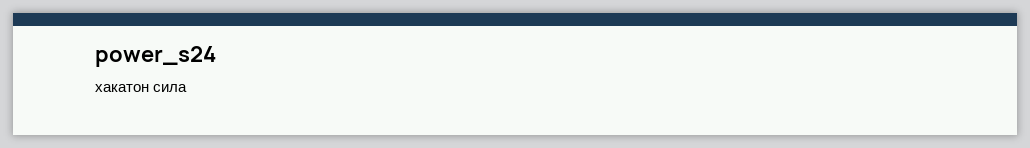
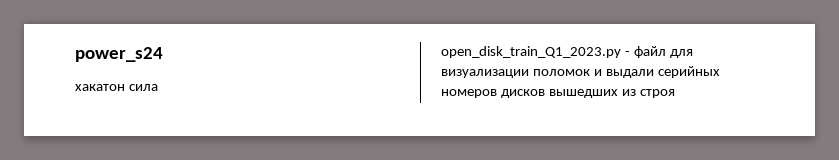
(188, 88) none -> [441,46,693,58] [441,66,720,78] [441,89,675,98] // open_disk_train_Q1_2023.py - файл для визуализации поломок и выдали серийных номеров дисков вышедших из строя

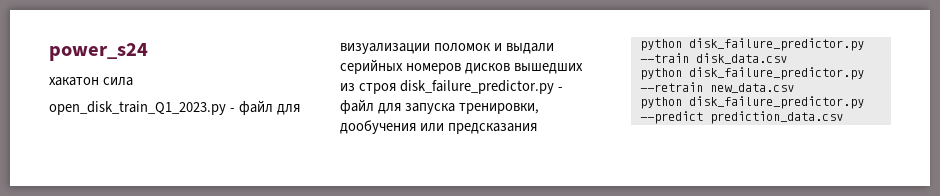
(675, 93) none -> [399,80,563,94] [340,99,539,114] [340,120,537,134] [639,38,864,51] [639,53,787,64] [639,67,864,80] [639,82,794,93] [639,96,864,109] [639,111,843,124] disk_failure_predictor.py - файл для запуска тренировки, дообучения или предсказания // python disk_failure_predictor.py --train disk_data.csv // python disk_failure_predictor.py --retrain new_data.csv // python disk_failure_predictor.py --predict prediction_data.csv

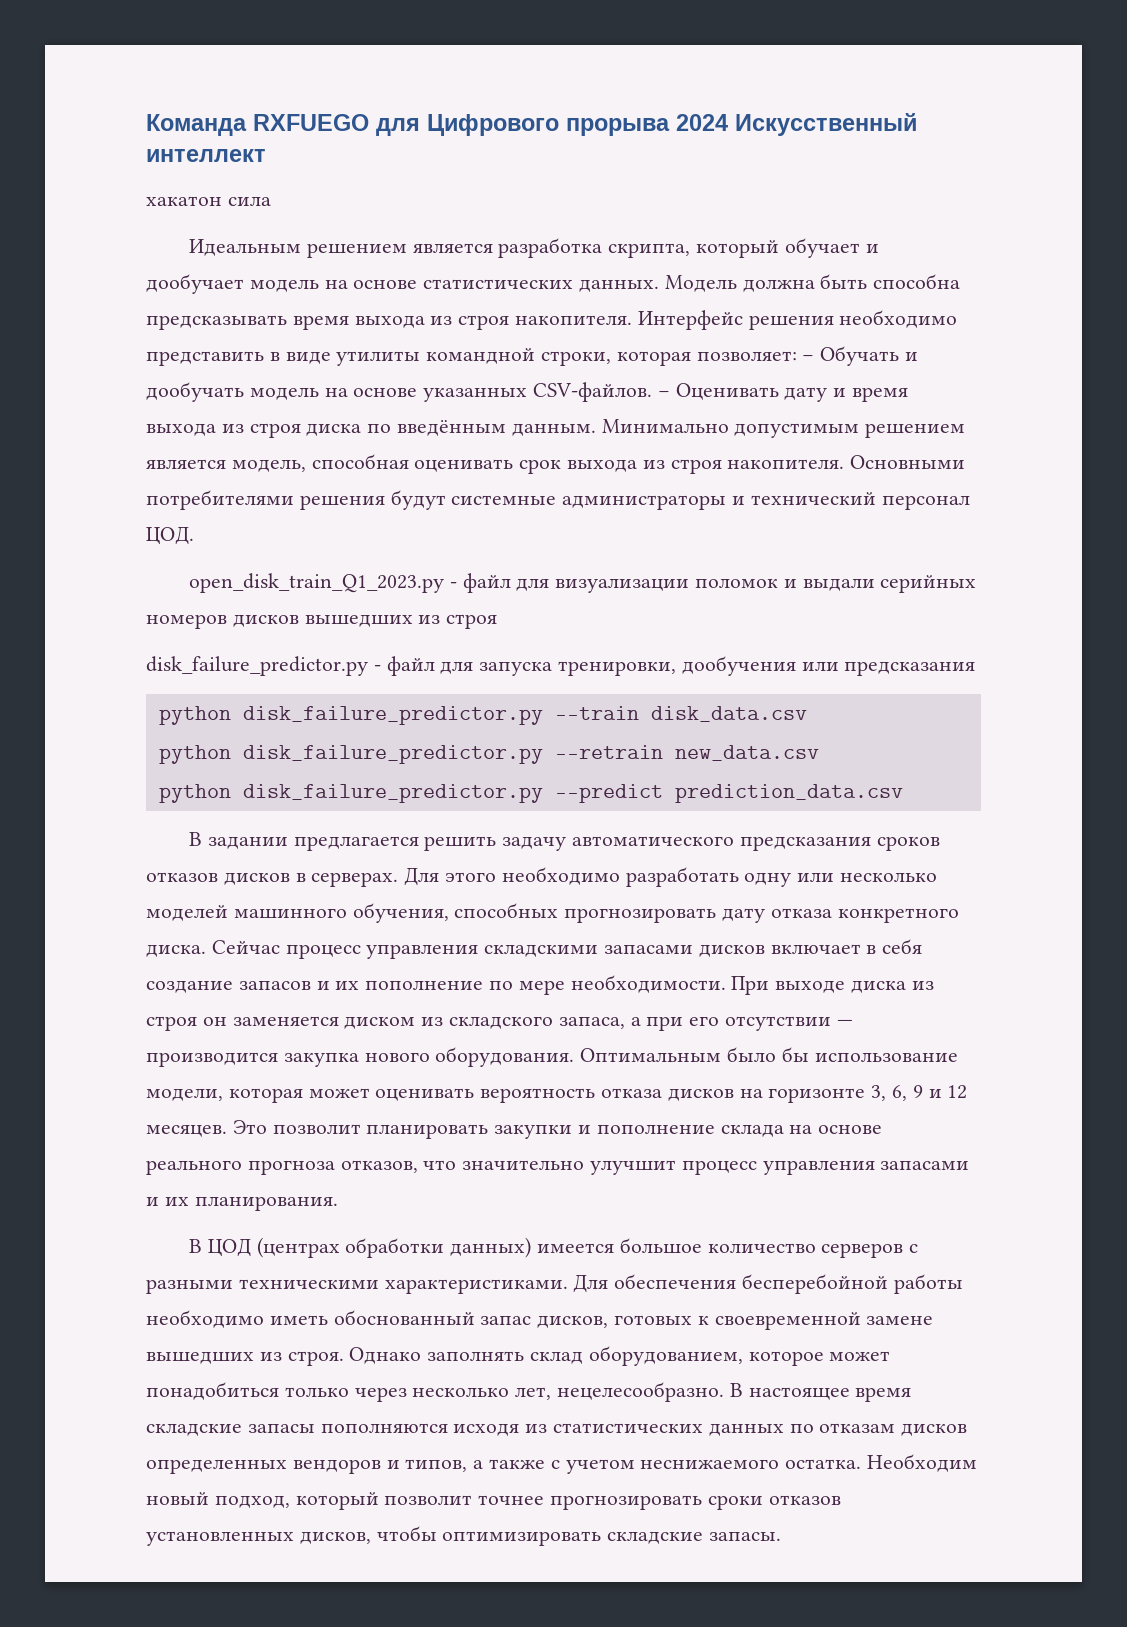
[49,43,148,61] [49,77,133,86] power_s24 // хакатон сила -> [146,113,917,136] [146,149,266,162] [146,196,271,206] [188,238,879,258] [146,274,961,294] [146,310,958,330] [146,346,919,366] [146,382,909,402] [146,419,966,438] [146,454,966,474] [146,490,970,510] [146,526,194,545] Команда RXFUEGO для Цифрового прорыва 2024 Искусственный интеллект // хакатон сила // Идеальным решением является разработка скрипта, который обучает и дообучает модель на основе статистических данных. Модель должна быть способна предсказывать время выхода из строя накопителя. Интерфейс решения необходимо представить в виде утилиты командной строки, которая позволяет: − Обучать и дообучать модель на основе указанных CSV-файлов. − Оценивать дату и время выхода из строя диска по введённым данным. Минимально допустимым решением является модель, способная оценивать срок выхода из строя накопителя. Основными потребителями решения будут системные администраторы и технический персонал ЦОД.
(396, 88) none -> (498, 621) //
(843, 117) none -> [188,832,940,851] [146,867,938,887] [146,903,959,923] [146,939,923,959] [146,975,934,995] [146,1016,853,1031] [146,1047,958,1067] [146,1085,968,1103] [146,1120,883,1139] [146,1160,970,1175] [146,1196,338,1211] [188,1237,919,1258] [146,1274,963,1294] [146,1310,934,1330] [146,1346,891,1366] [146,1382,912,1402] [146,1423,968,1436] [146,1454,978,1474] [146,1492,841,1510] [146,1526,782,1546] // В задании предлагается решить задачу автоматического предсказания сроков отказов дисков в серверах. Для этого необходимо разработать одну или несколько моделей машинного обучения, способных прогнозировать дату отказа конкретного диска. Сейчас процесс управления складскими запасами дисков включает в себя создание запасов и их пополнение по мере необходимости. При выходе диска из строя он заменяется диском из складского запаса, а при его отсутствии — производится закупка нового оборудования. Оптимальным было бы использование модели, которая может оценивать вероятность отказа дисков на горизонте 3, 6, 9 и 12 месяцев. Это позволит планировать закупки и пополнение склада на основе реального прогноза отказов, что значительно улучшит процесс управления запасами и их планирования. // В ЦОД (центрах обработки данных) имеется большое количество серверов с разными техническими характеристиками. Для обеспечения бесперебойной работы необходимо иметь обоснованный запас дисков, готовых к своевременной замене вышедших из строя. Однако заполнять склад оборудованием, которое может понадобиться только через несколько лет, нецелесообразно. В настоящее время складские запасы пополняются исходя из статистических данных по отказам дисков определенных вендоров и типов, а также с учетом неснижаемого остатка. Необходим новый подход, который позволит точнее прогнозировать сроки отказов установленных дисков, чтобы оптимизировать складские запасы.

